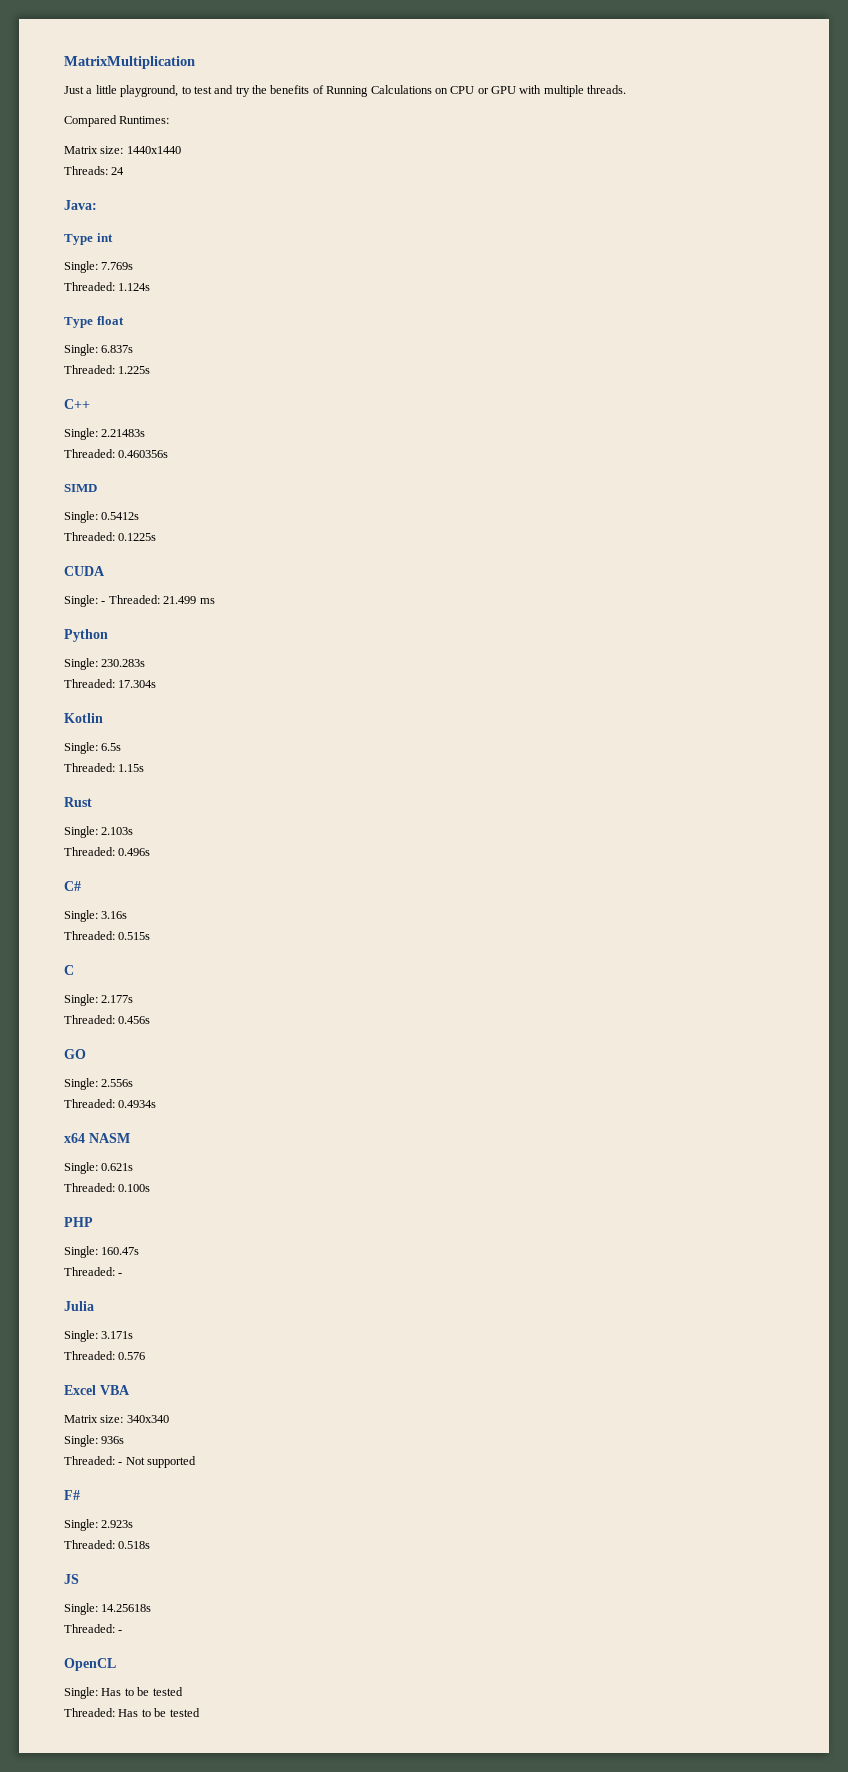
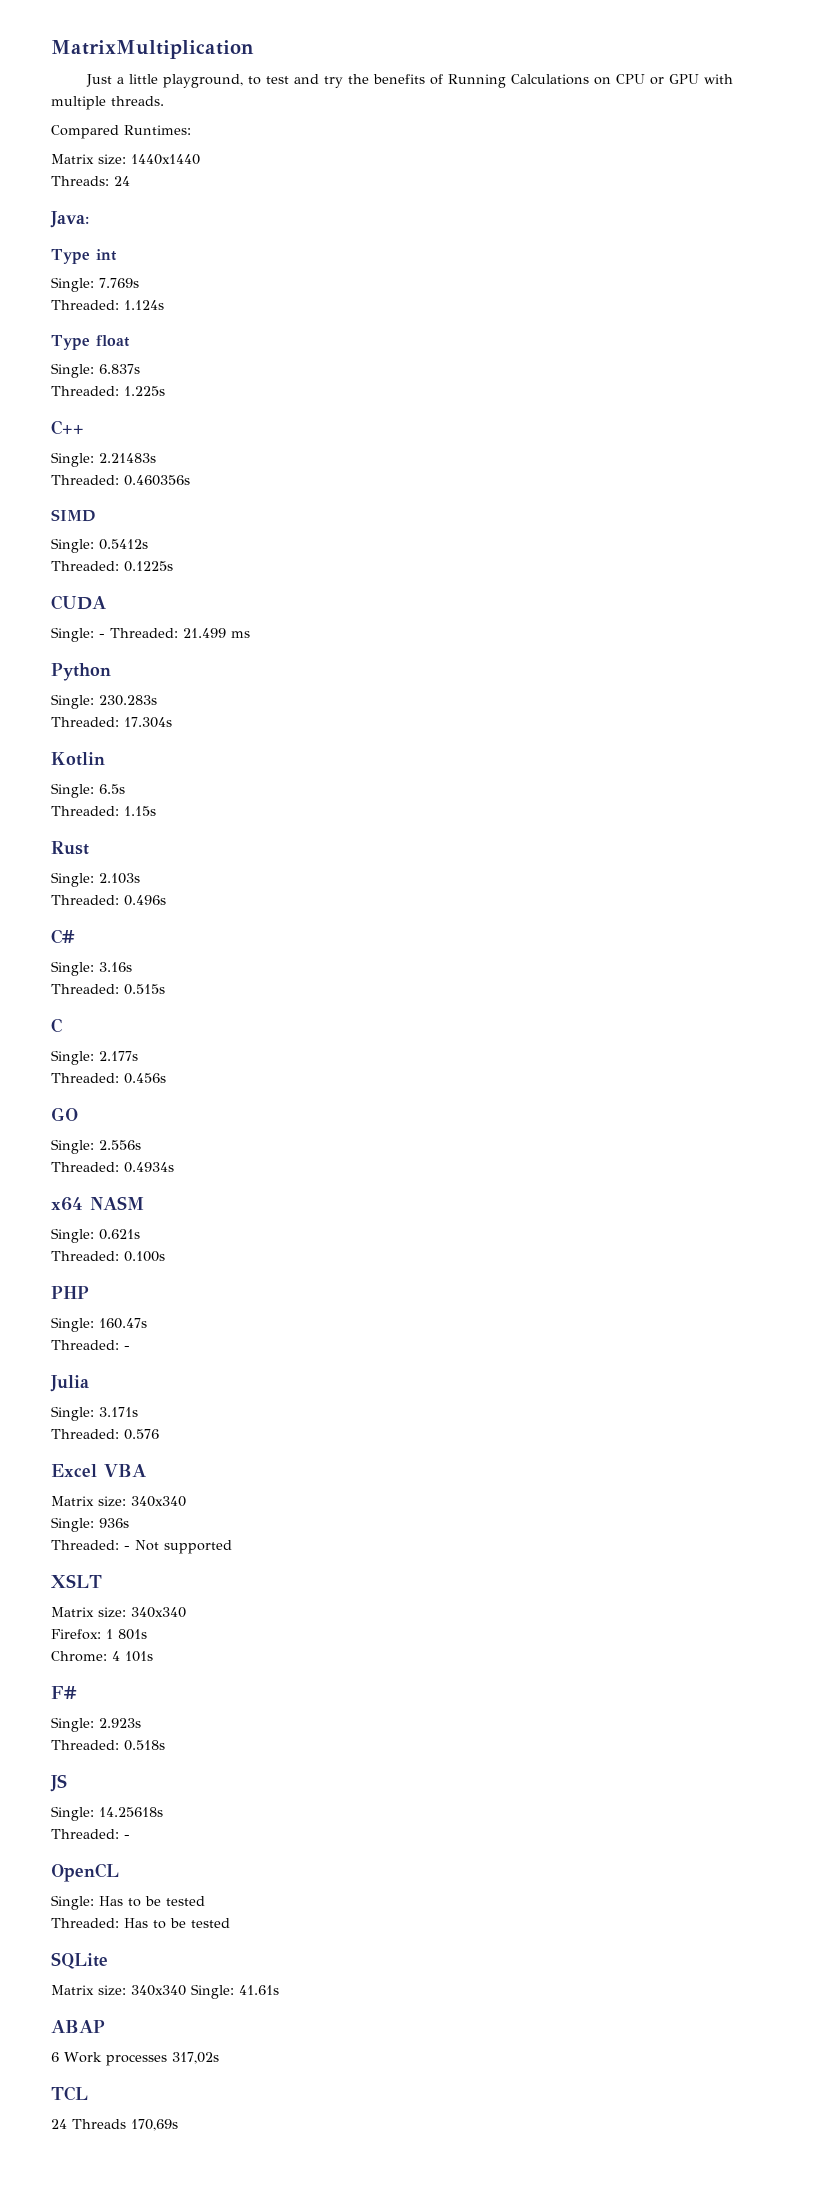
(197, 1462) none -> [51,1574,102,1588] [51,1607,186,1618] [51,1629,147,1640] [51,1651,153,1662] // XSLT // Matrix size: 340x340 // Firefox: 1 801s // Chrome: 4 101s
(200, 1712) none -> [51,1952,108,1969] [51,1984,279,1999] [51,2020,105,2033] [51,2052,219,2066] [51,2086,88,2101] [51,2119,178,2131] // SQLite // Matrix size: 340x340 Single: 41.61s // ABAP // 6 Work processes 317,02s // TCL // 24 Threads 170,69s

